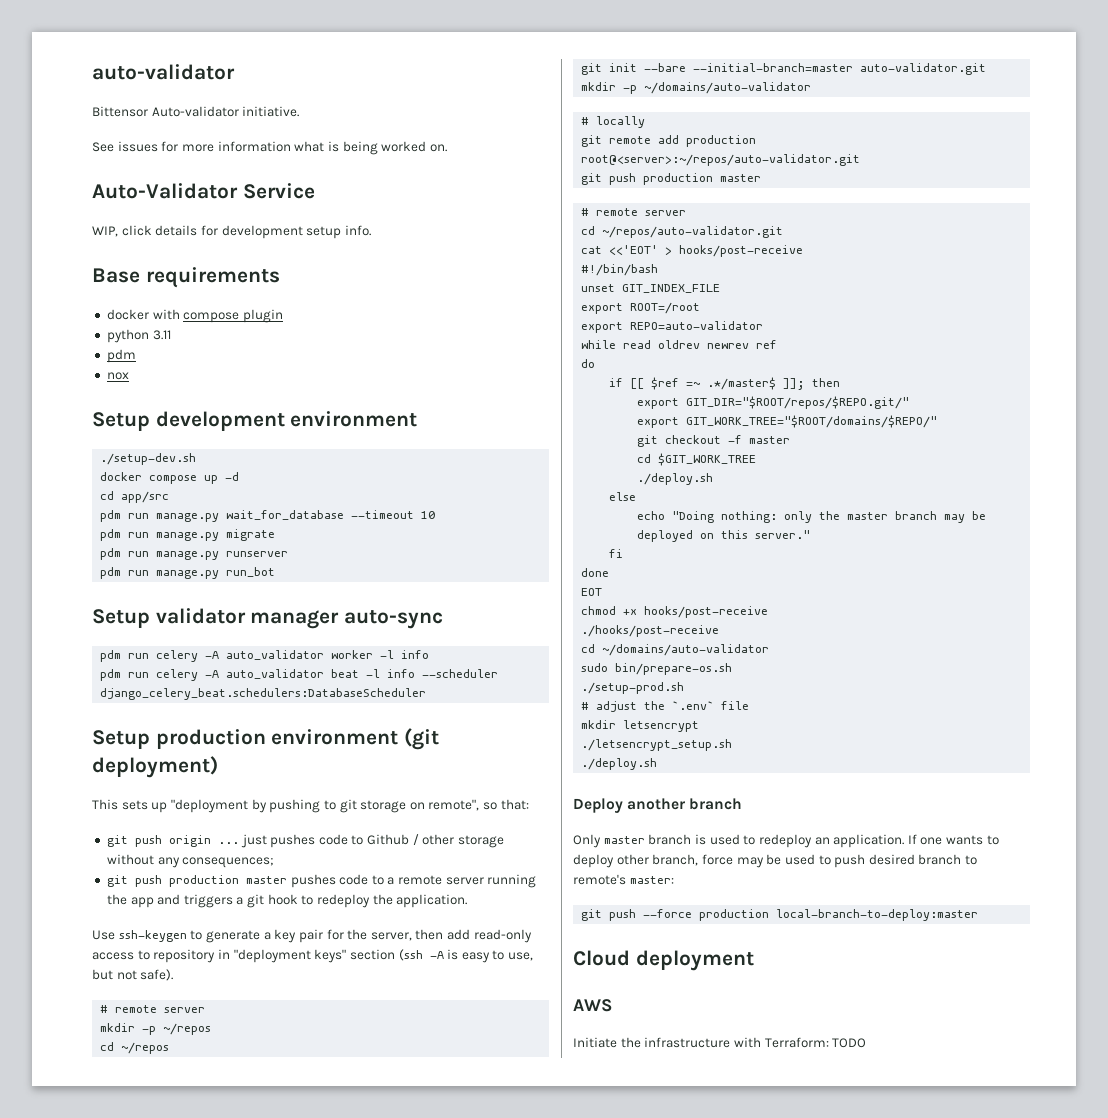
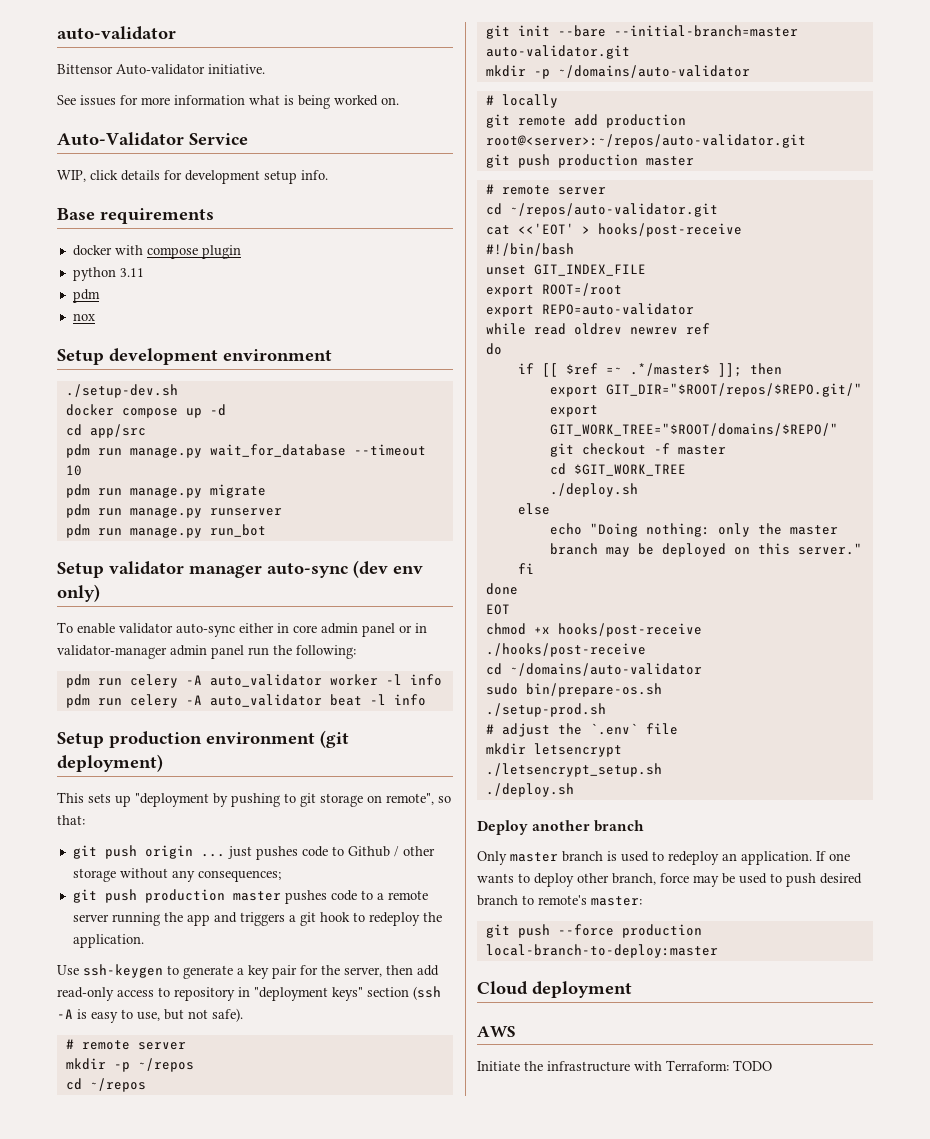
(444, 619) none -> [353,560,423,578] [57,584,100,602] [57,622,427,637] [57,645,356,659] (dev env only) // To enable validator auto-sync either in core admin panel or in validator-manager admin panel run the following:
[422,669,499,678] [100,688,427,700] --scheduler django_celery_beat.schedulers:DatabaseScheduler -> (426, 700) none

